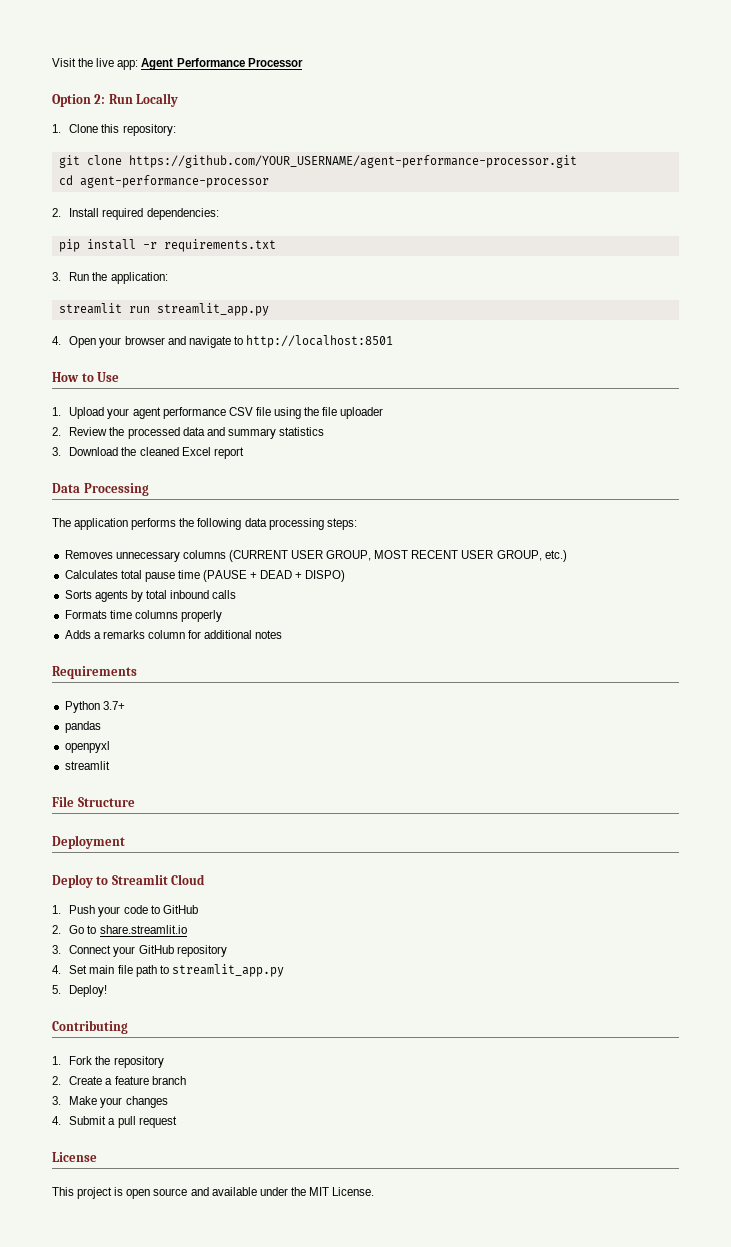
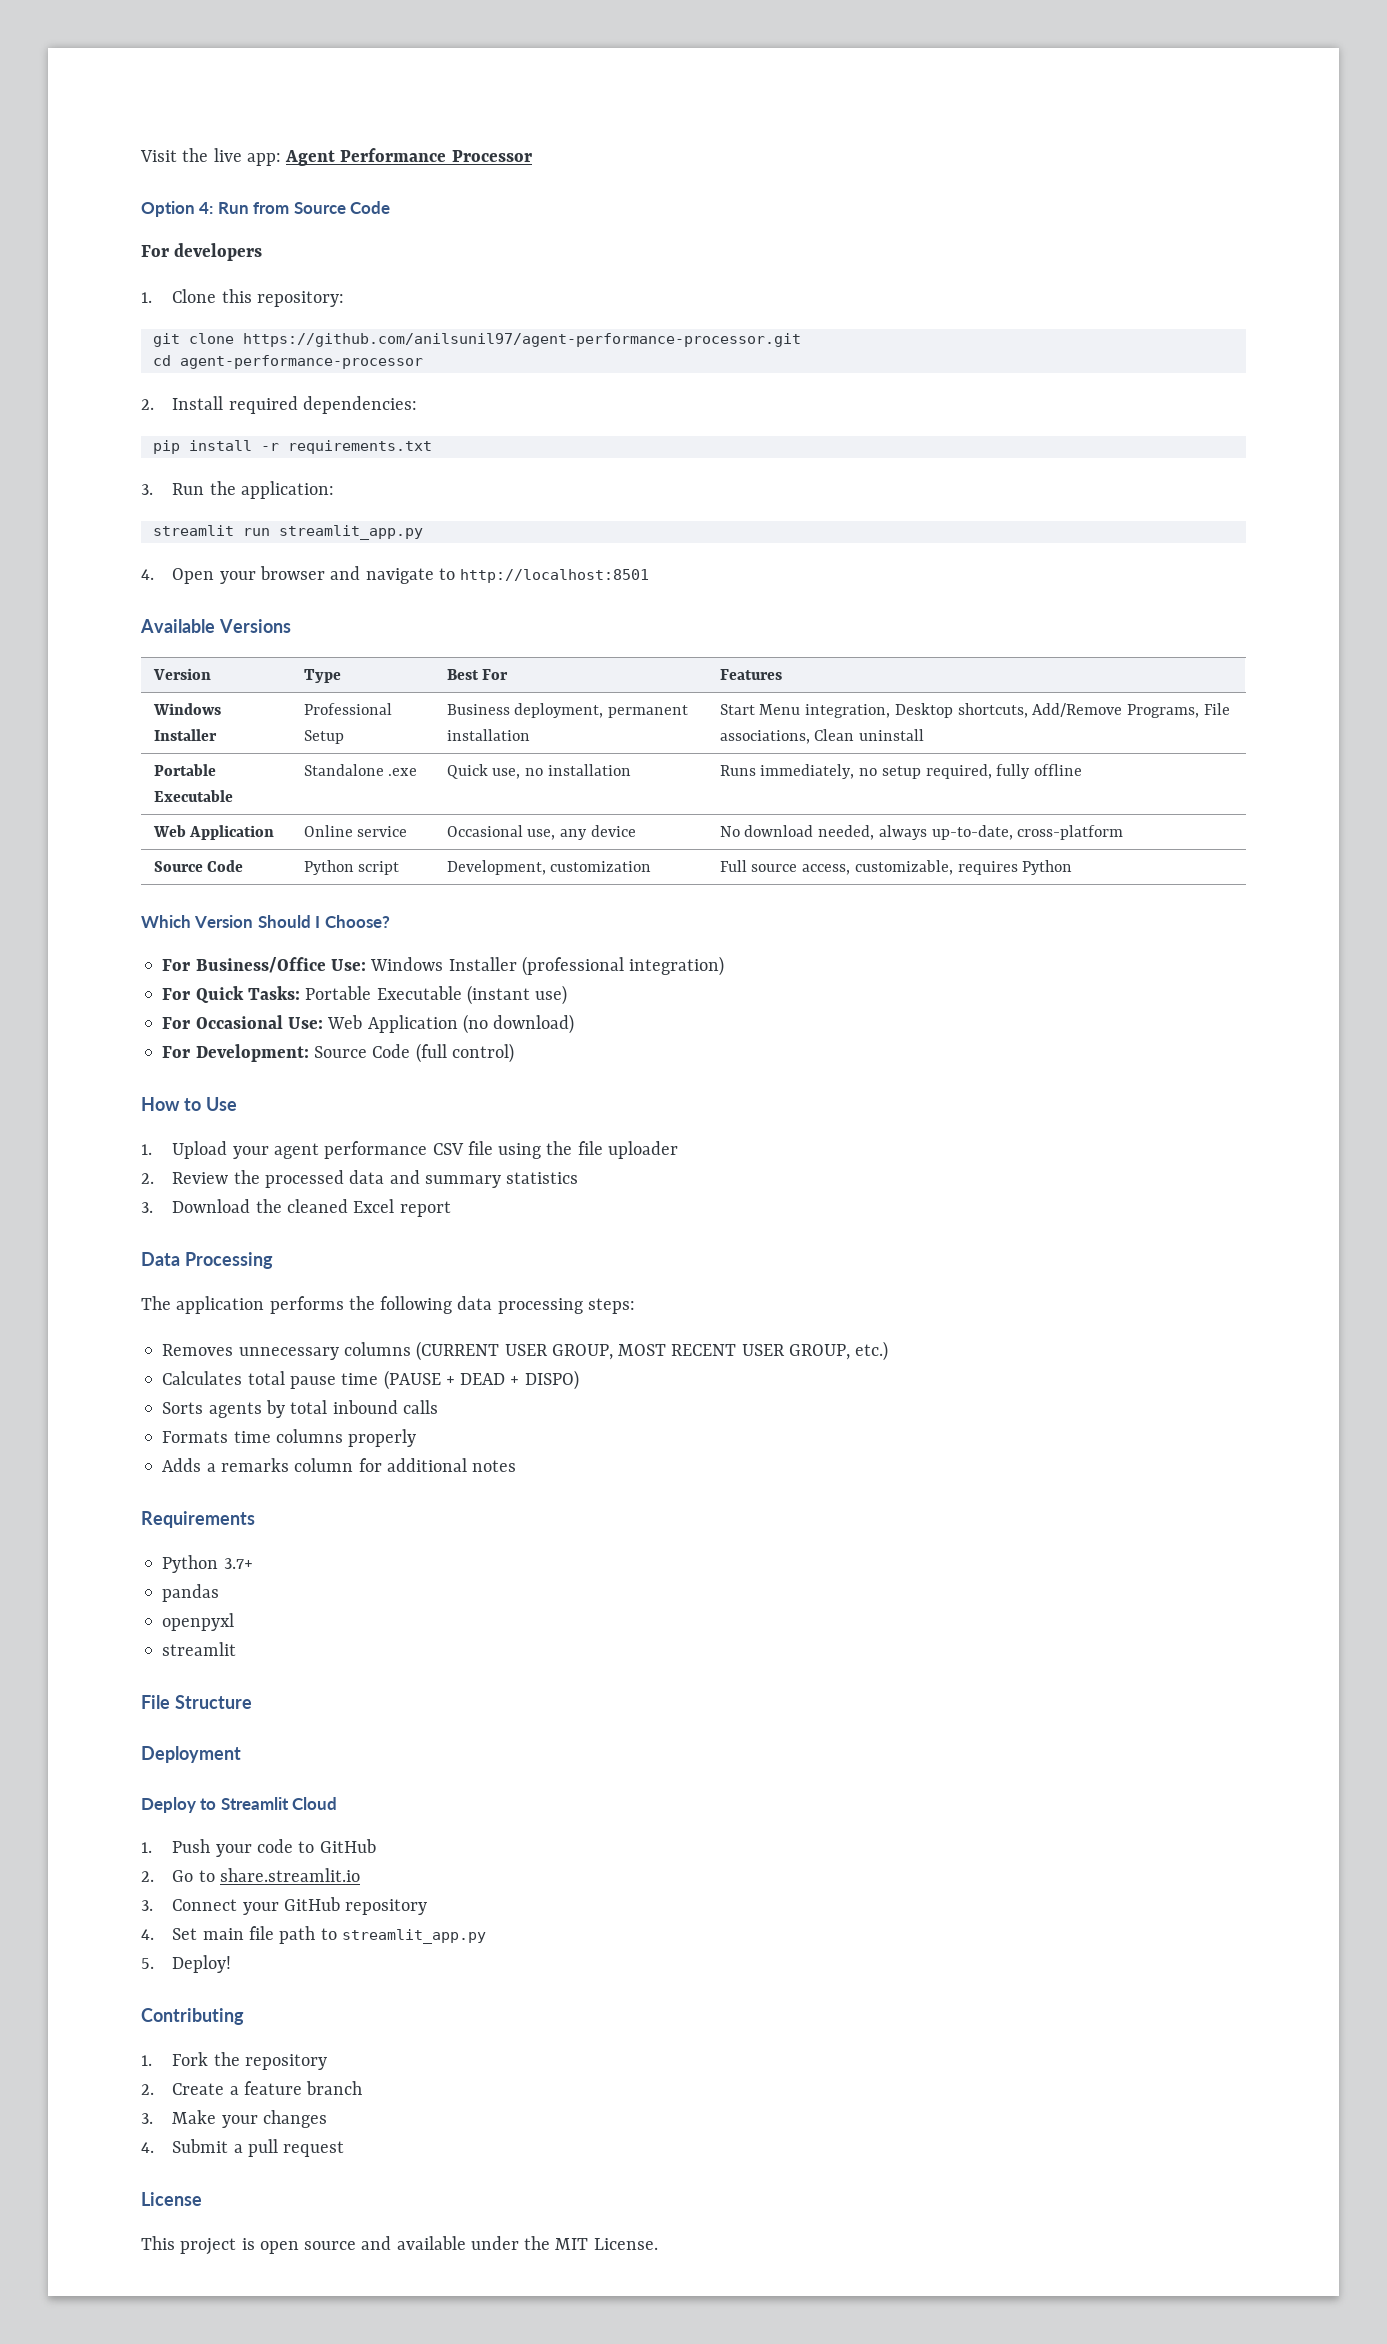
[94,93,179,107] 2: Run Locally -> [199,201,391,214] [141,243,263,261] 4: Run from Source Code // For developers
[128,155,577,168] https://github.com/YOUR_USERNAME/agent-performance-processor.git -> [242,333,801,347] https://github.com/anilsunil97/agent-performance-processor.git
(394, 341) none -> [140,619,291,633] [152,668,211,680] [303,669,341,683] [446,669,509,680] [719,669,782,680] [152,703,221,715] [153,729,217,741] [303,703,392,715] [303,730,344,744] [446,703,689,718] [446,729,530,741] [719,703,1230,718] [719,729,925,744] [153,764,216,776] [153,790,233,802] [303,764,418,776] [446,764,631,779] [719,764,1083,779] [152,825,275,840] [303,825,408,837] [446,825,636,840] [719,825,1124,840] [153,860,244,872] [303,860,400,875] [446,860,652,875] [719,860,1073,875] [141,915,390,928] [162,956,725,976] [162,985,568,1005] [162,1014,575,1034] [162,1043,514,1063] // Available Versions // Version | Type | Best For | Features // Windows Installer | Professional Setup | Business deployment, permanent installation | Start Menu integration, Desktop shortcuts, Add/Remove Programs, File associations, Clean uninstall // Portable Executable | Standalone .exe | Quick use, no installation | Runs immediately, no setup required, fully offline // Web Application | Online service | Occasional use, any device | No download needed, always up-to-date, cross-platform // Source Code | Python script | Development, customization | Full source access, customizable, requires Python // Which Version Should I Choose? // For Business/Office Use: Windows Installer (professional integration) // For Quick Tasks: Portable Executable (instant use) // For Occasional Use: Web Application (no download) // For Development: Source Code (full control)

